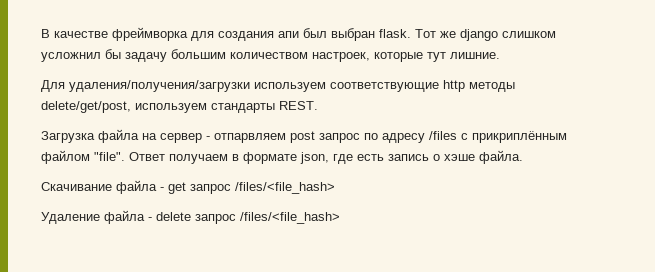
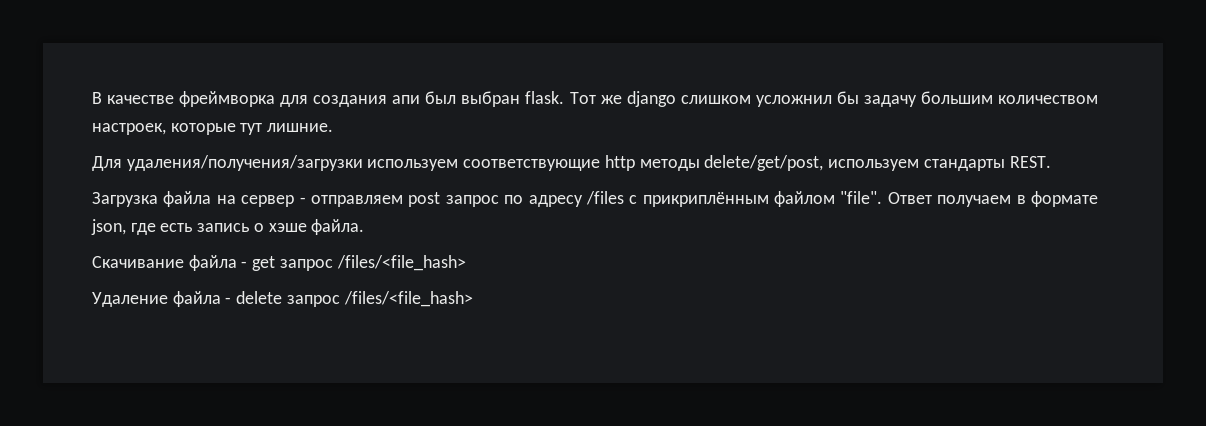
[214,133,286,143] отпарвляем -> [310,195,403,207] отправляем

